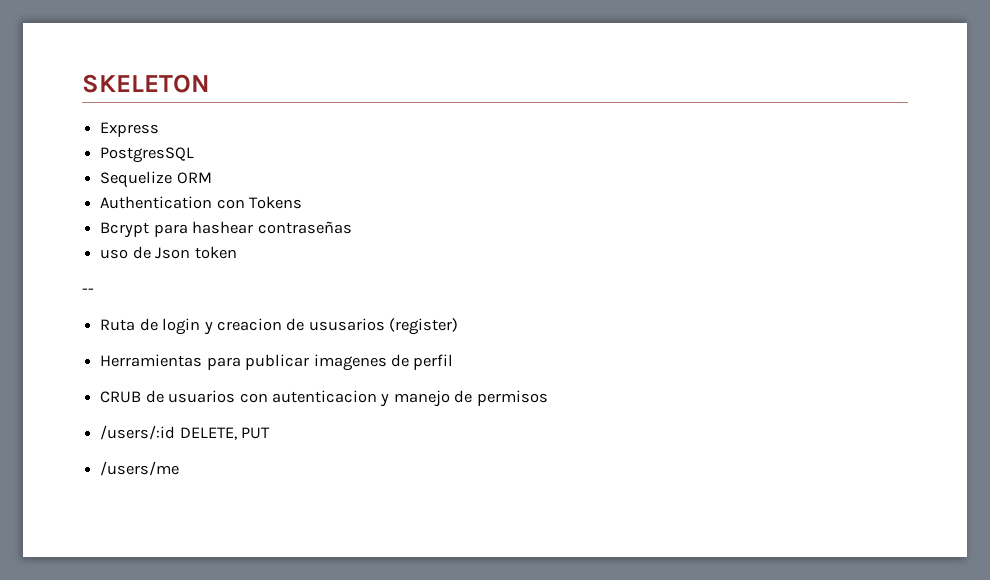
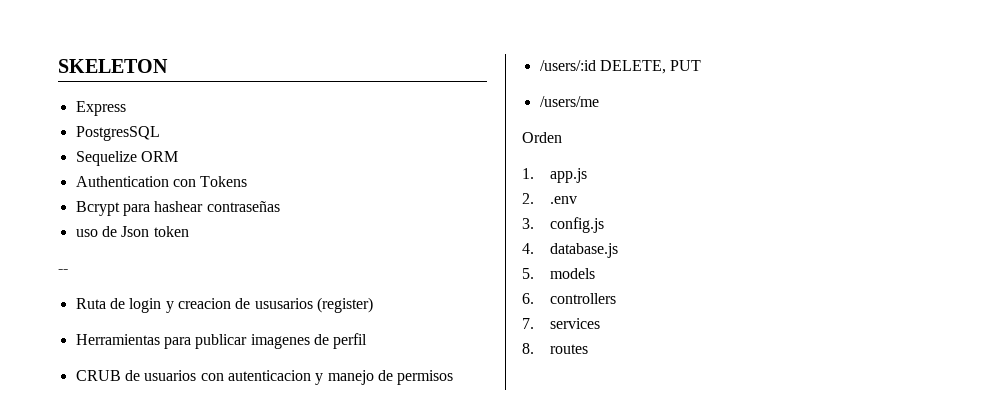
(180, 468) none -> [522,132,562,143] [522,168,587,183] [522,193,577,204] [522,217,604,233] [522,243,618,258] [522,268,595,279] [522,293,616,304] [522,318,600,329] [522,343,588,354] // Orden // 1. app.js // 2. .env // 3. config.js // 4. database.js // 5. models // 6. controllers // 7. services // 8. routes

